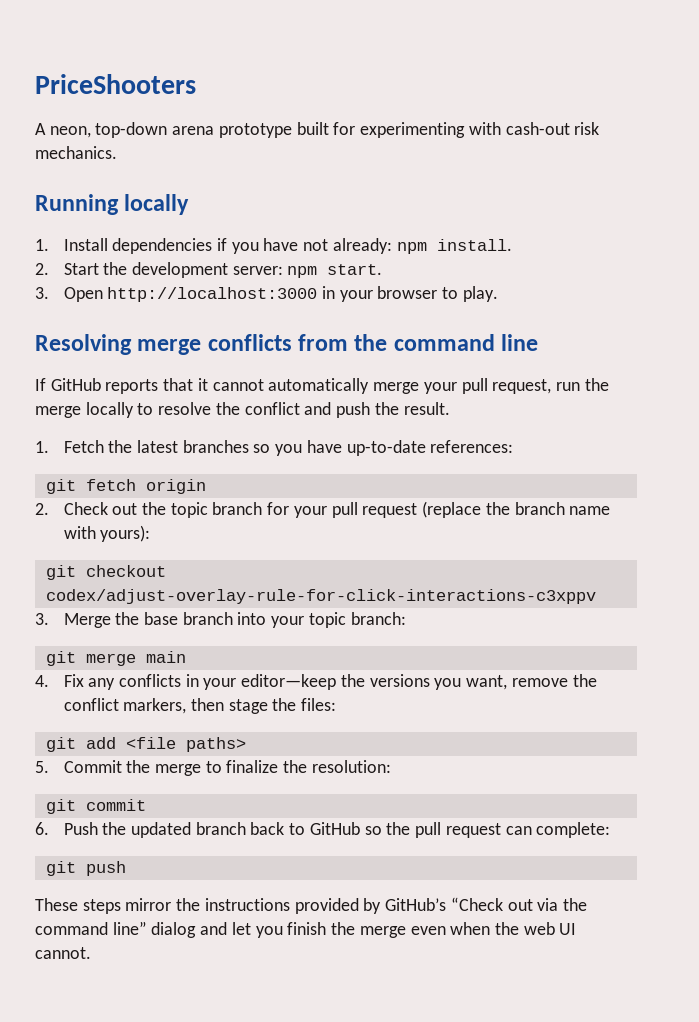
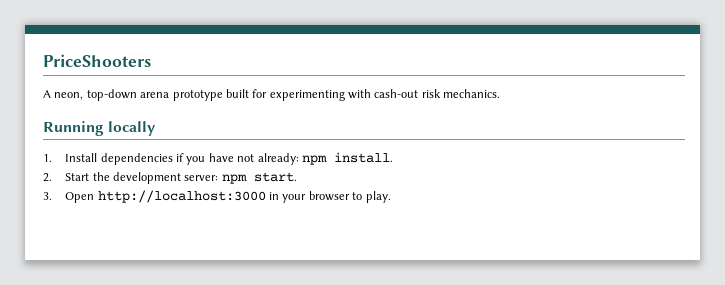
[35,334,539,355] [35,378,609,394] [35,402,450,418] [35,440,514,456] [45,479,206,494] [35,501,611,518] [63,525,151,542] [45,565,166,580] [45,589,596,604] [35,612,406,628] [45,651,186,666] [35,674,597,690] [63,698,337,714] [45,737,246,752] [35,760,391,776] [45,799,146,814] [35,822,611,838] [45,861,126,876] [35,897,587,914] [35,921,577,938] [35,947,91,959] // Resolving merge conflicts from the command line // If GitHub reports that it cannot automatically merge your pull request, run the merge locally to resolve the conflict and push the result. // 1. Fetch the latest branches so you have up-to-date references: // git fetch origin // 2. Check out the topic branch for your pull request (replace the branch name with yours): // git checkout codex/adjust-overlay-rule-for-click-interactions-c3xppv // 3. Merge the base branch into your topic branch: // git merge main // 4. Fix any conflicts in your editor—keep the versions you want, remove the conflict markers, then stage the files: // git add <file paths> // 5. Commit the merge to finalize the resolution: // git commit // 6. Push the updated branch back to GitHub so the pull request can complete: // git push // These steps mirror the instructions provided by GitHub’s “Check out via the command line” dialog and let you finish the merge even when the web UI cannot. -> (391, 197) none

